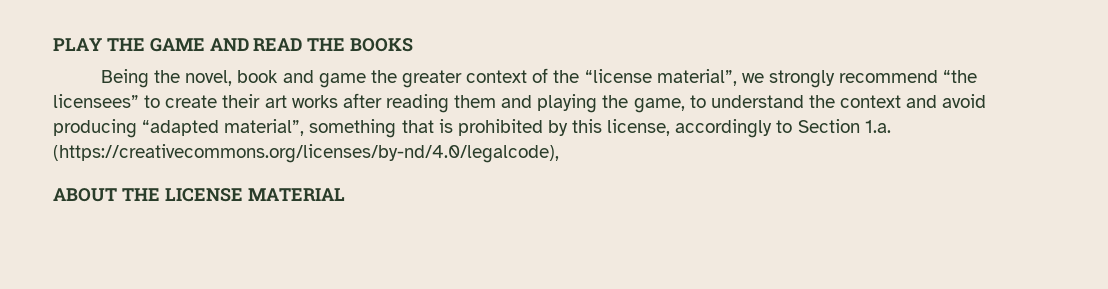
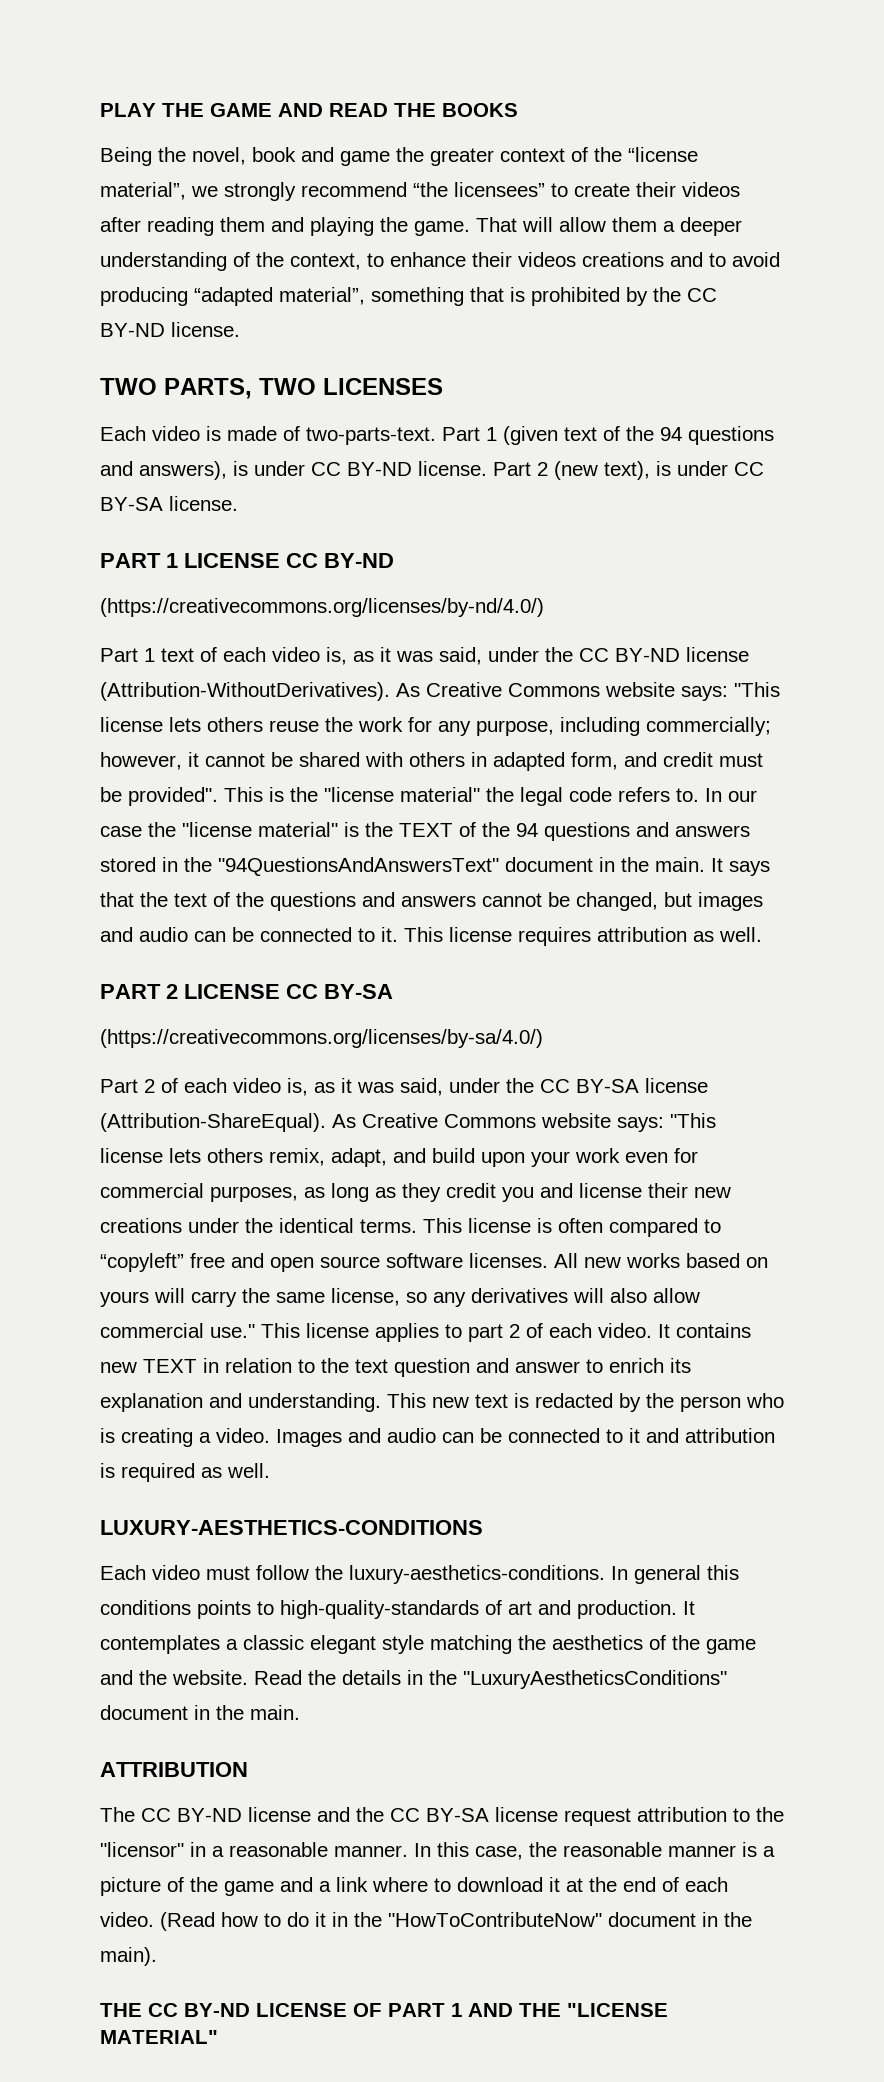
[264,95,338,108] art works -> [682,182,740,197] videos
[633,95,938,113] game, to understand the context and -> [414,217,742,236] [100,252,726,271] game. That will allow them a deeper understanding of the context, to enhance their videos creations and to
[572,119,891,138] [53,144,559,163] [53,188,345,202] this license, accordingly to Section 1.a. (https://creativecommons.org/licenses/by-nd/4.0/legalcode), // ABOUT THE LICENSE MATERIAL -> [653,287,717,302] [100,322,240,337] [100,378,443,399] [100,426,774,445] [100,461,764,480] [100,496,238,511] [100,553,394,568] [100,598,544,617] [100,647,749,665] [100,682,780,701] [100,717,771,736] [100,752,763,771] [100,787,757,806] [100,822,750,841] [100,857,770,876] [100,892,763,911] [100,927,762,946] [100,984,393,999] [100,1029,543,1048] [100,1078,708,1096] [100,1113,716,1132] [100,1148,698,1167] [100,1183,731,1202] [100,1218,721,1237] [100,1253,768,1272] [100,1288,700,1307] [100,1323,751,1342] [100,1358,691,1377] [100,1393,784,1412] [100,1428,775,1447] [100,1463,270,1482] [100,1520,483,1535] [100,1565,739,1584] [100,1600,695,1619] [100,1635,756,1654] [100,1670,727,1689] [100,1705,300,1720] [100,1762,248,1777] [100,1807,784,1826] [100,1842,775,1860] [100,1877,728,1896] [100,1912,752,1931] [100,1947,157,1966] [100,2003,668,2017] [100,2030,218,2044] the CC BY-ND license. // TWO PARTS, TWO LICENSES // Each video is made of two-parts-text. Part 1 (given text of the 94 questions and answers), is under CC BY-ND license. Part 2 (new text), is under CC BY-SA license. // PART 1 LICENSE CC BY-ND // (https://creativecommons.org/licenses/by-nd/4.0/) // Part 1 text of each video is, as it was said, under the CC BY-ND license (Attribution-WithoutDerivatives). As Creative Commons website says: "This license lets others reuse the work for any purpose, including commercially; however, it cannot be shared with others in adapted form, and credit must be provided". This is the "license material" the legal code refers to. In our case the "license material" is the TEXT of the 94 questions and answers stored in the "94QuestionsAndAnswersText" document in the main. It says that the text of the questions and answers cannot be changed, but images and audio can be connected to it. This license requires attribution as well. // PART 2 LICENSE CC BY-SA // (https://creativecommons.org/licenses/by-sa/4.0/) // Part 2 of each video is, as it was said, under the CC BY-SA license (Attribution-ShareEqual). As Creative Commons website says: "This license lets others remix, adapt, and build upon your work even for commercial purposes, as long as they credit you and license their new creations under the identical terms. This license is often compared to “copyleft” free and open source software licenses. All new works based on yours will carry the same license, so any derivatives will also allow commercial use." This license applies to part 2 of each video. It contains new TEXT in relation to the text question and answer to enrich its explanation and understanding. This new text is redacted by the person who is creating a video. Images and audio can be connected to it and attribution is required as well. // LUXURY-AESTHETICS-CONDITIONS // Each video must follow the luxury-aesthetics-conditions. In general this conditions points to high-quality-standards of art and production. It contemplates a classic elegant style matching the aesthetics of the game and the website. Read the details in the "LuxuryAestheticsConditions" document in the main. // ATTRIBUTION // The CC BY-ND license and the CC BY-SA license request attribution to the "licensor" in a reasonable manner. In this case, the reasonable manner is a picture of the game and a link where to download it at the end of each video. (Read how to do it in the "HowToContributeNow" document in the main). // THE CC BY-ND LICENSE OF PART 1 AND THE "LICENSE MATERIAL"

